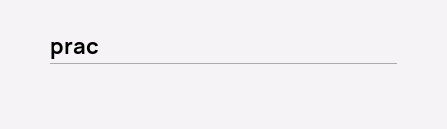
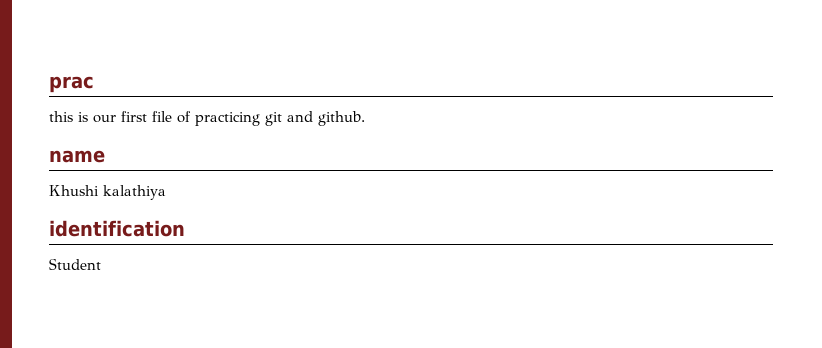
(99, 50) none -> [49,111,365,126] [49,150,105,163] [49,185,166,200] [49,220,185,237] [49,258,101,270] // this is our first file of practicing git and github. // name // Khushi kalathiya // identification // Student

